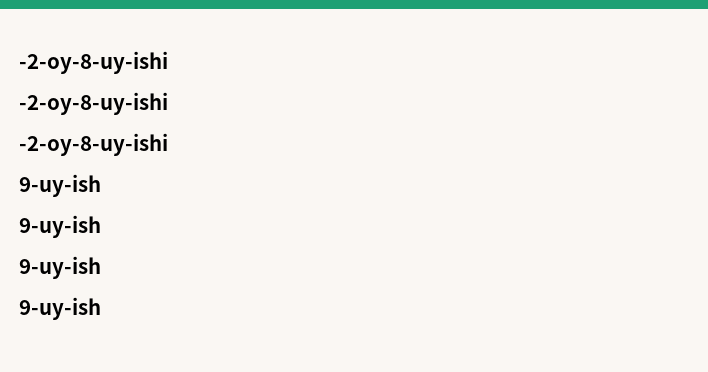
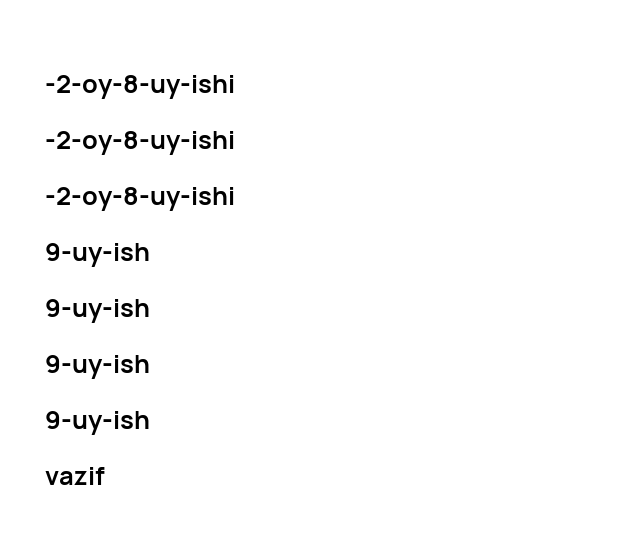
(101, 308) none -> [45,467,105,485] // vazif

